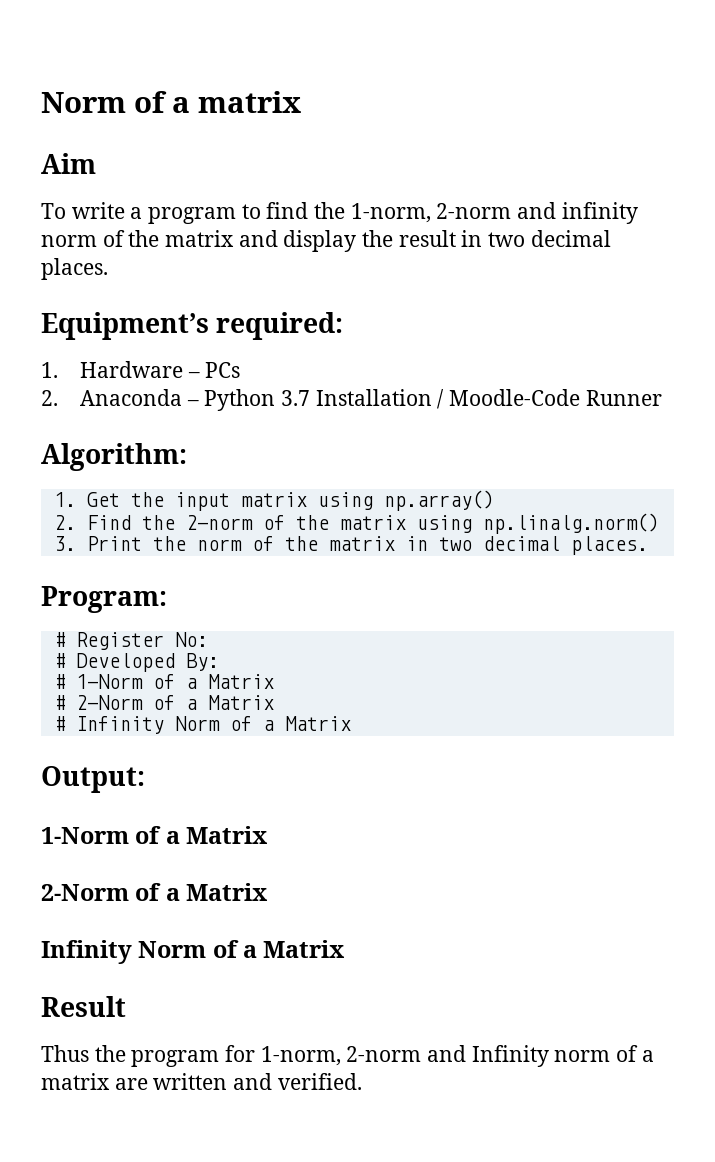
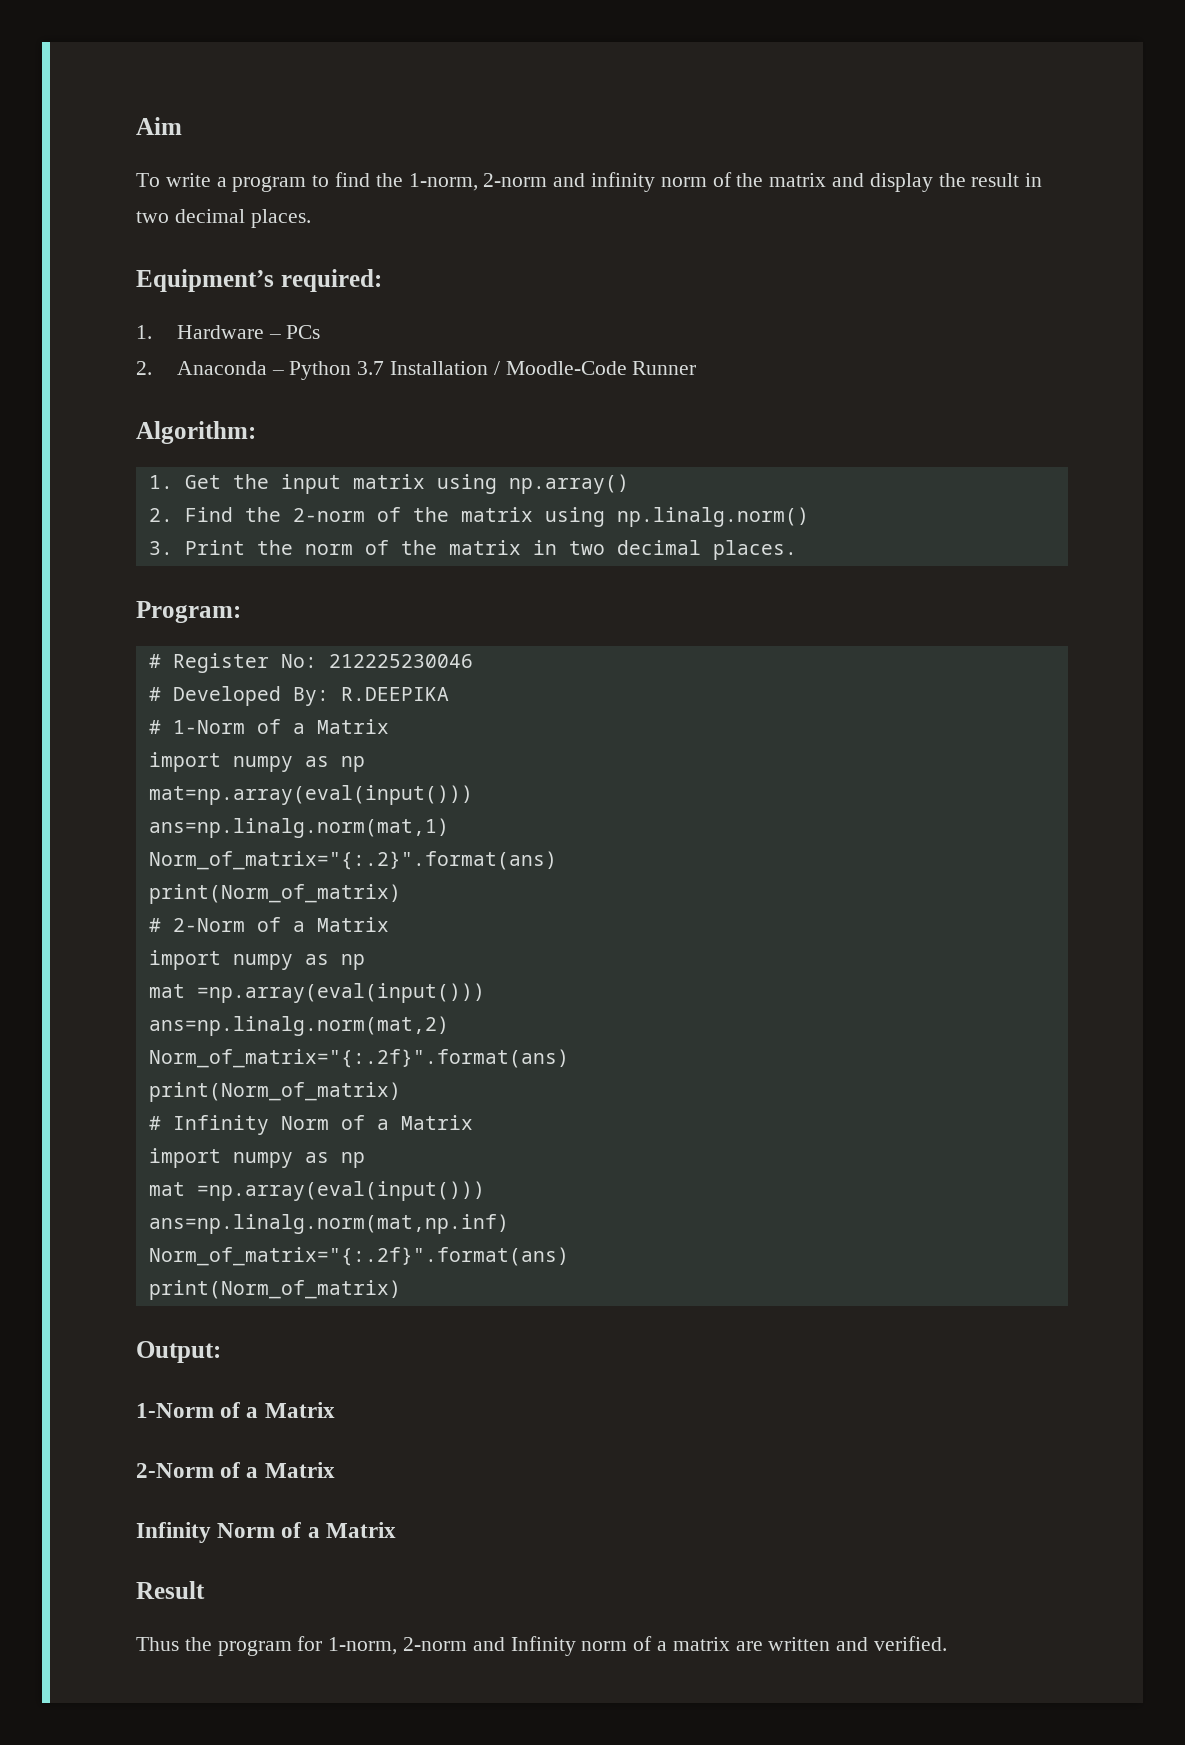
[41,91,301,113] Norm of a matrix // -> (136, 126) none
(208, 639) none -> [328,654,473,668] 212225230046
(219, 662) none -> [340,687,449,701] R.DEEPIKA
(274, 681) none -> [148,752,365,772] [148,785,473,805] [148,818,449,838] [148,851,557,870] [148,884,401,904] // import numpy as np // mat=np.array(eval(input())) // ans=np.linalg.norm(mat,1) // Norm_of_matrix="{:.2}".format(ans) // print(Norm_of_matrix)
(274, 702) none -> [148,950,365,970] [148,983,485,1003] [148,1016,449,1036] [148,1049,569,1068] [148,1082,401,1102] // import numpy as np // mat =np.array(eval(input())) // ans=np.linalg.norm(mat,2) // Norm_of_matrix="{:.2f}".format(ans) // print(Norm_of_matrix)
(351, 723) none -> [148,1148,365,1168] [148,1181,485,1201] [148,1214,509,1234] [148,1247,569,1266] [148,1280,401,1300] // import numpy as np // mat =np.array(eval(input())) // ans=np.linalg.norm(mat,np.inf) // Norm_of_matrix="{:.2f}".format(ans) // print(Norm_of_matrix)

